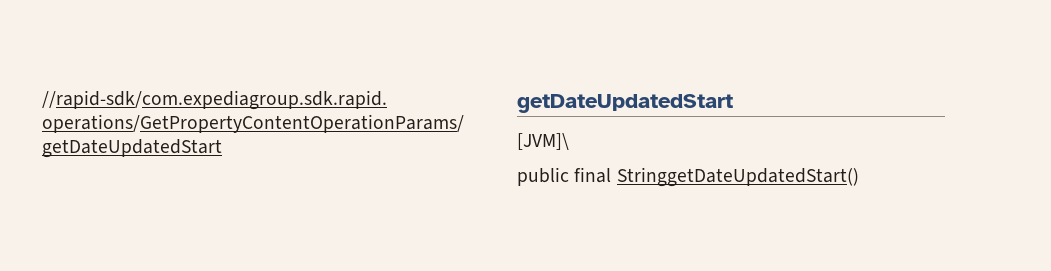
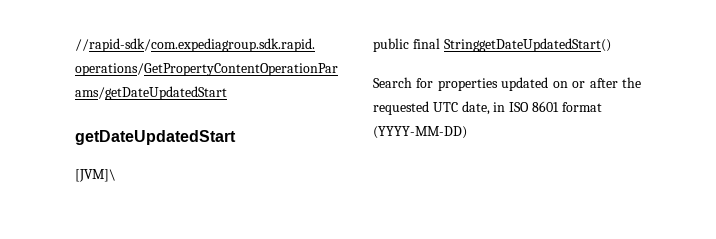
(859, 177) none -> [373,77,641,91] [373,101,602,115] [373,126,467,139] // Search for properties updated on or after the requested UTC date, in ISO 8601 format (YYYY-MM-DD)

